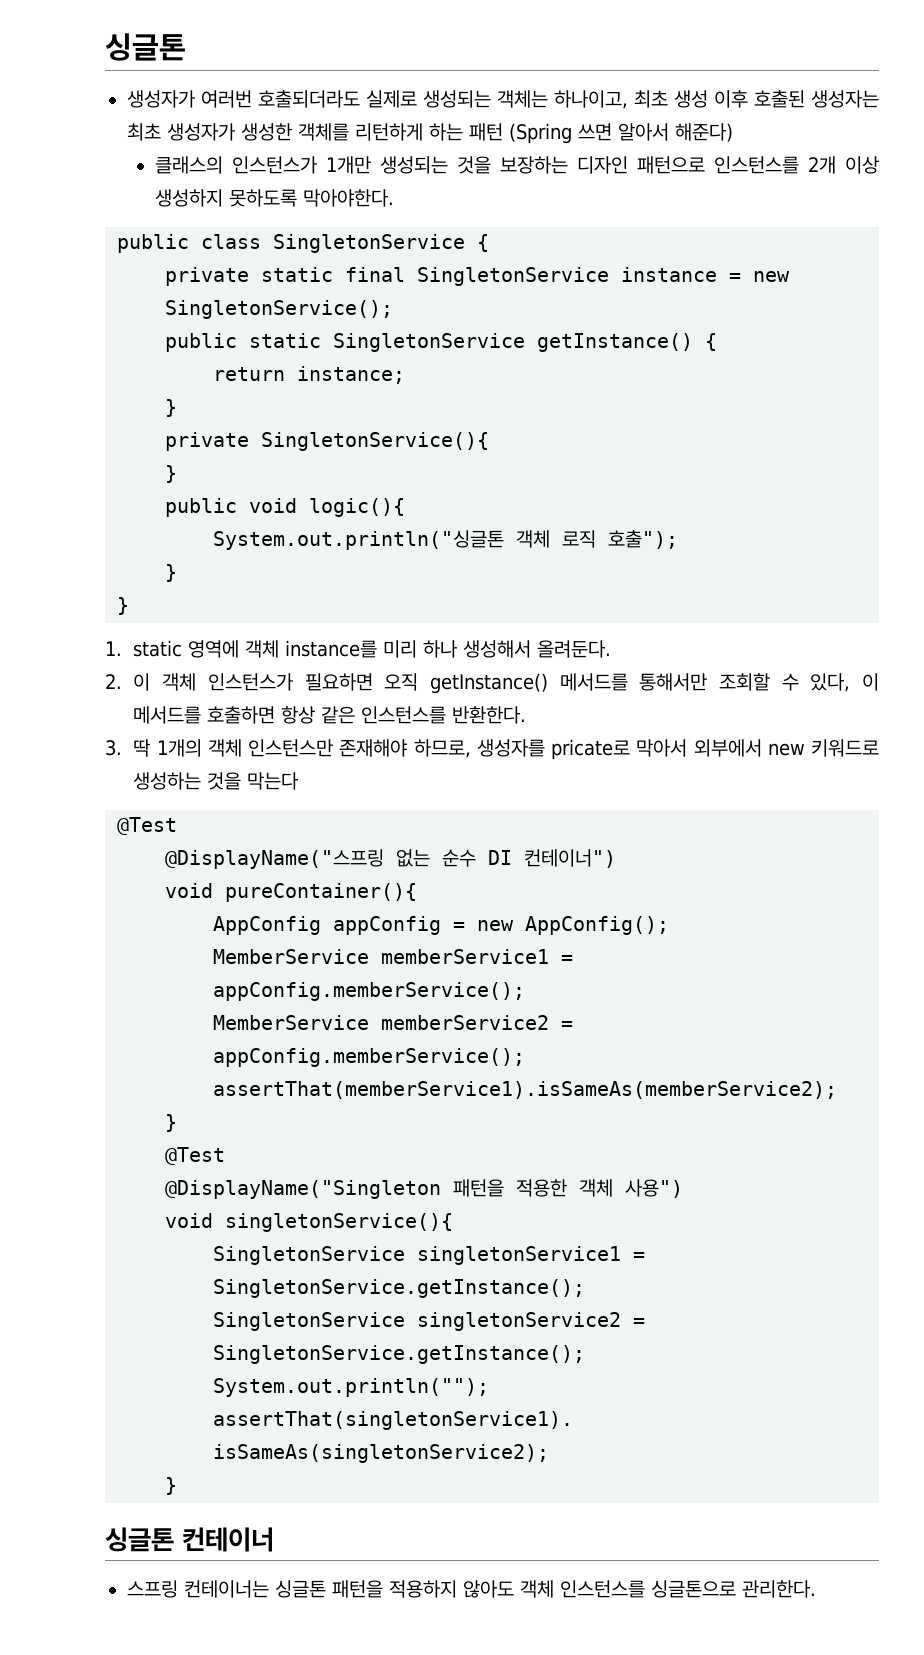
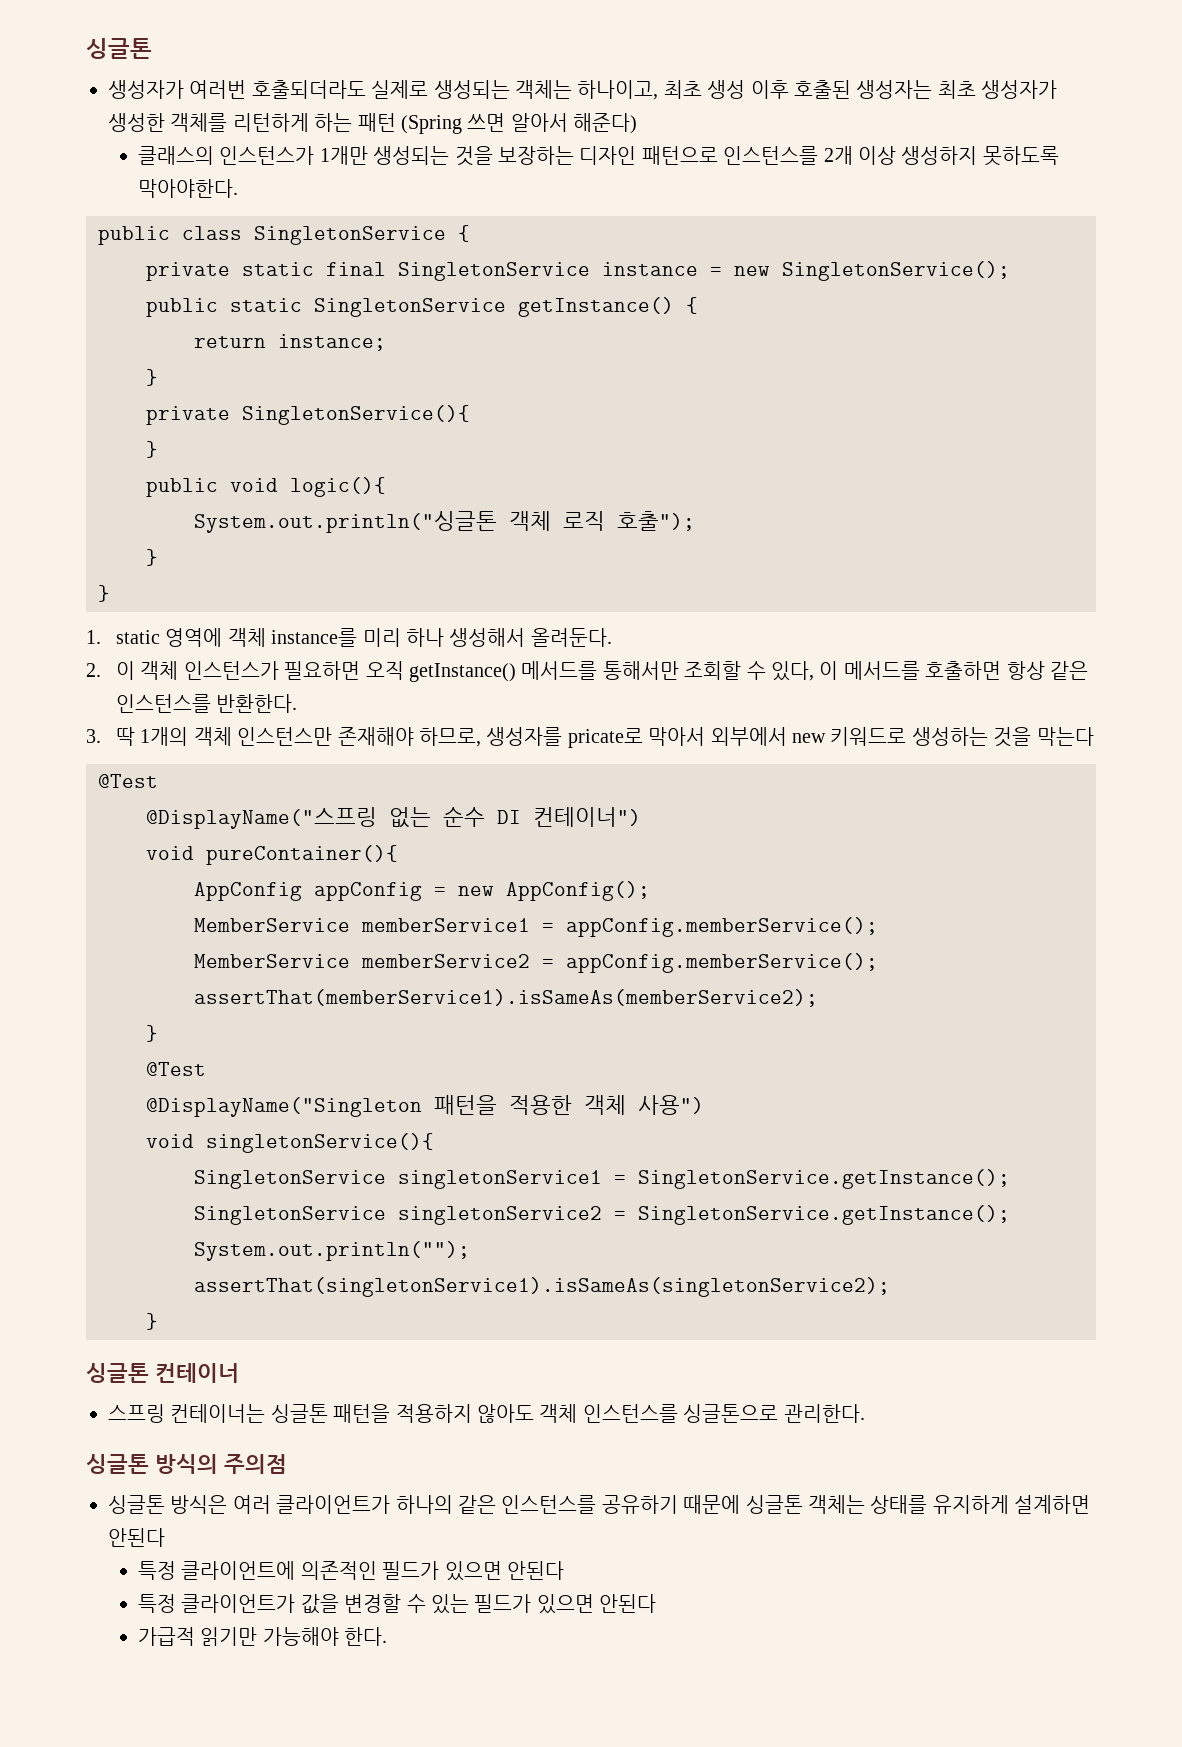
(816, 1589) none -> [86,1454,287,1474] [108,1495,1091,1514] [108,1528,165,1547] [137,1561,564,1581] [137,1594,657,1614] [137,1627,388,1646] // 싱글톤 방식의 주의점 // 싱글톤 방식은 여러 클라이언트가 하나의 같은 인스턴스를 공유하기 때문에 싱글톤 객체는 상태를 유지하게 설계하면 안된다 // 특정 클라이언트에 의존적인 필드가 있으면 안된다 // 특정 클라이언트가 값을 변경할 수 있는 필드가 있으면 안된다 // 가급적 읽기만 가능해야 한다.

